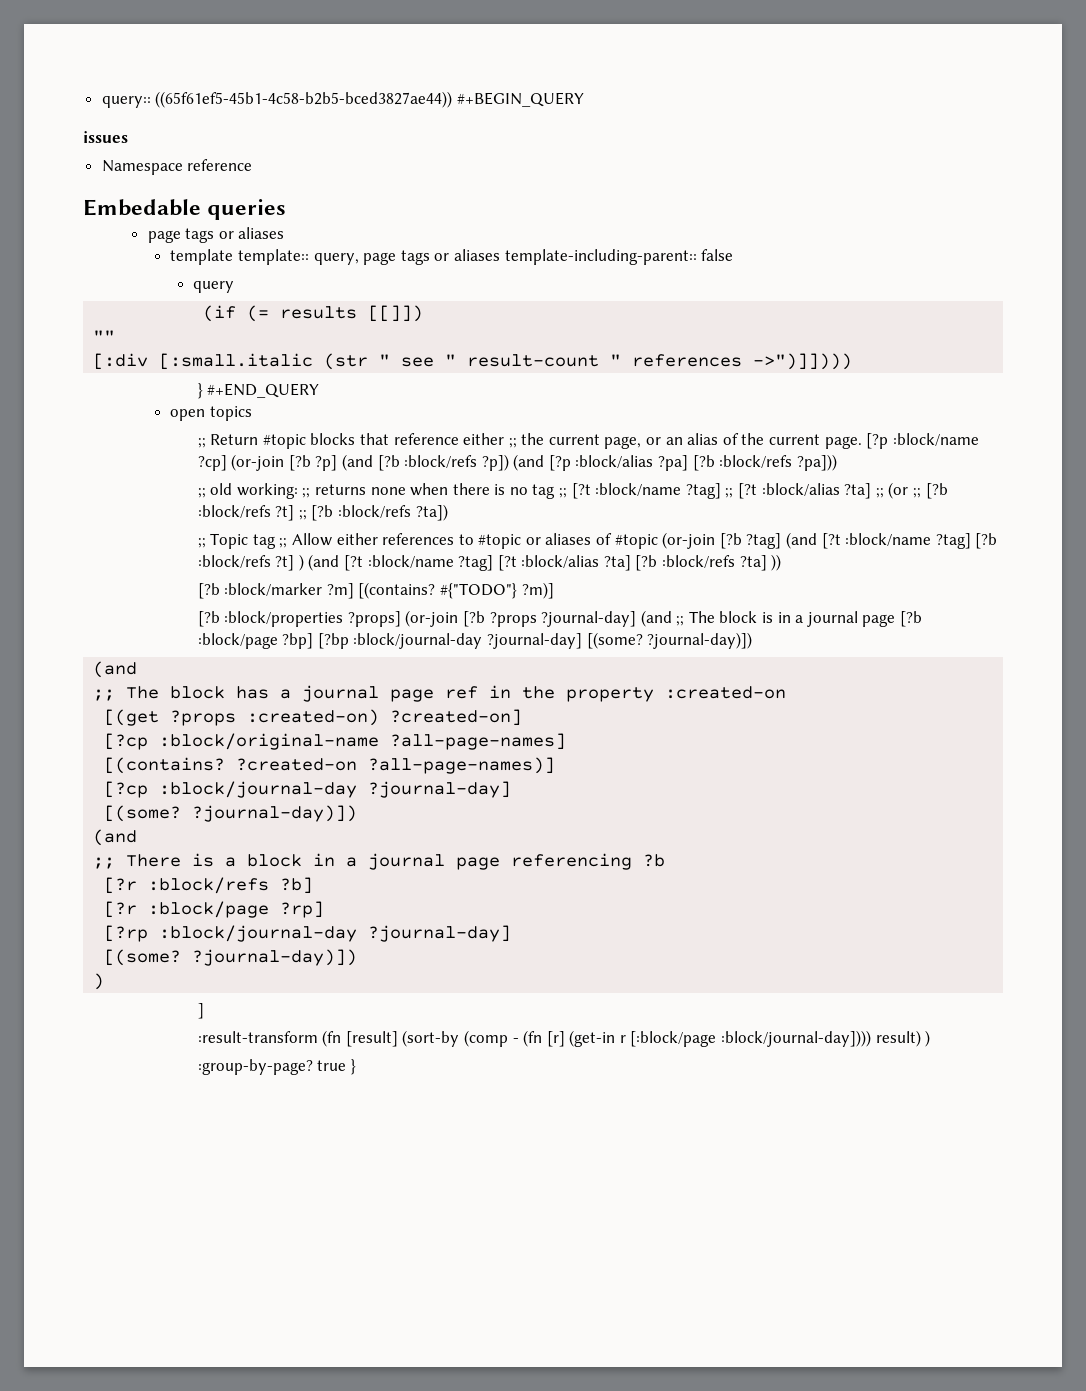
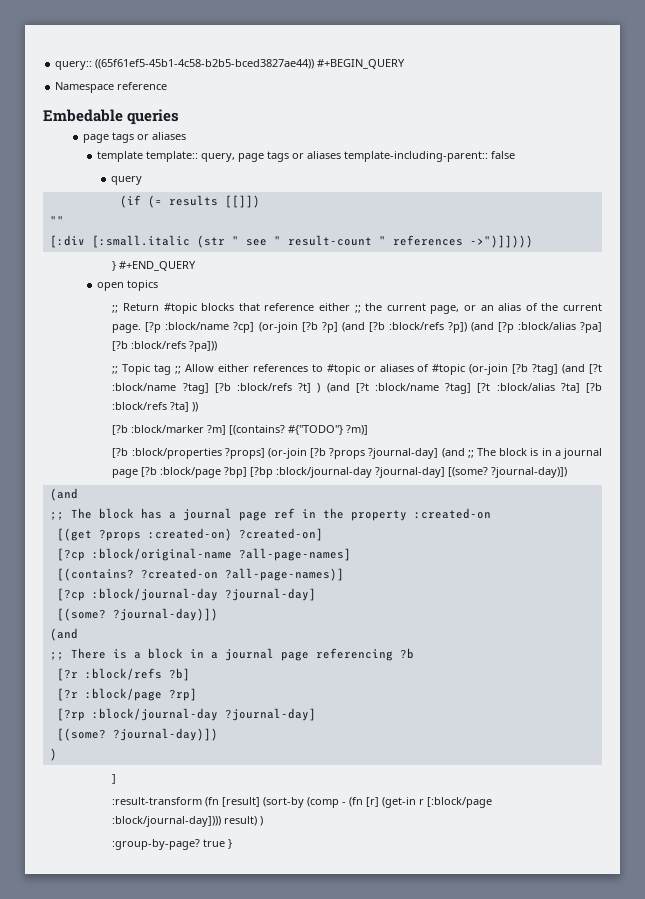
[83,131,128,143] // issues -> (406, 64) none
[197,482,948,499] [197,504,448,521] // ;; old working: ;; returns none when there is no tag ;; [?t :block/name ?tag] ;; [?t :block/alias ?ta] ;; (or ;; [?b :block/refs ?t] ;; [?b :block/refs ?ta]) -> (218, 346) none

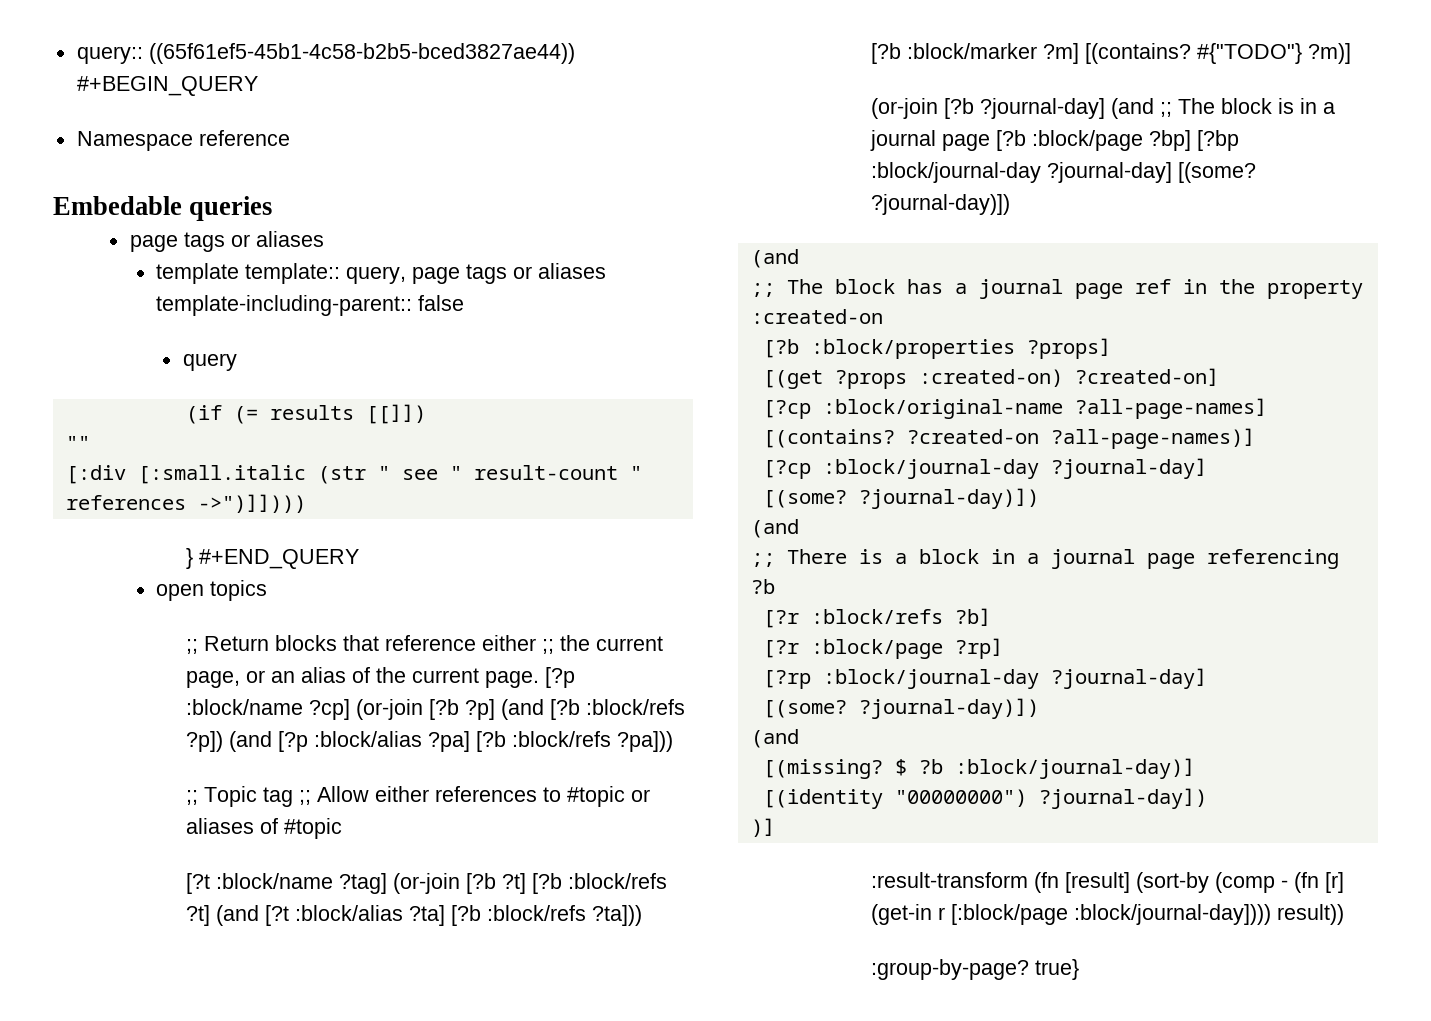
[163,303,197,314] #topic -> (269, 643) none
[469,364,603,375] [112,383,209,394] (or-join [?b ?tag] (and [?t :block/name ?tag] -> [185,873,526,894] // [?t :block/name ?tag] (or-join [?b ?t]
[317,383,491,394] ) (and [?t :block/name ?tag] [?t -> [215,905,289,926] (and [?t
[170,402,199,412] ?ta] )) -> [591,905,642,926] ?ta]))
[112,448,366,459] [?b :block/properties ?props] (or-join [?b ?props -> [870,98,974,119] (or-join [?b
(491, 513) none -> [762,338,1111,359] // [?b :block/properties ?props]
[49,748,57,761] [112,774,117,784] ) // ] -> [750,729,799,748] [762,758,1195,779] [762,788,1207,809] [750,818,775,837] (and // [(missing? $ ?b :block/journal-day)] // [(identity "00000000") ?journal-day]) // )]
[224,816,264,826] result) ) -> [1276,904,1344,925] result))
[203,839,233,849] true } -> [1034,959,1079,980] true}

